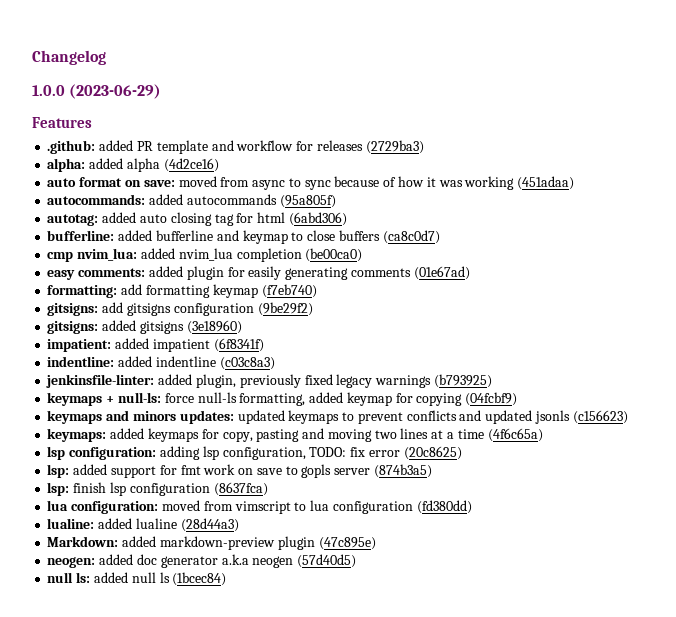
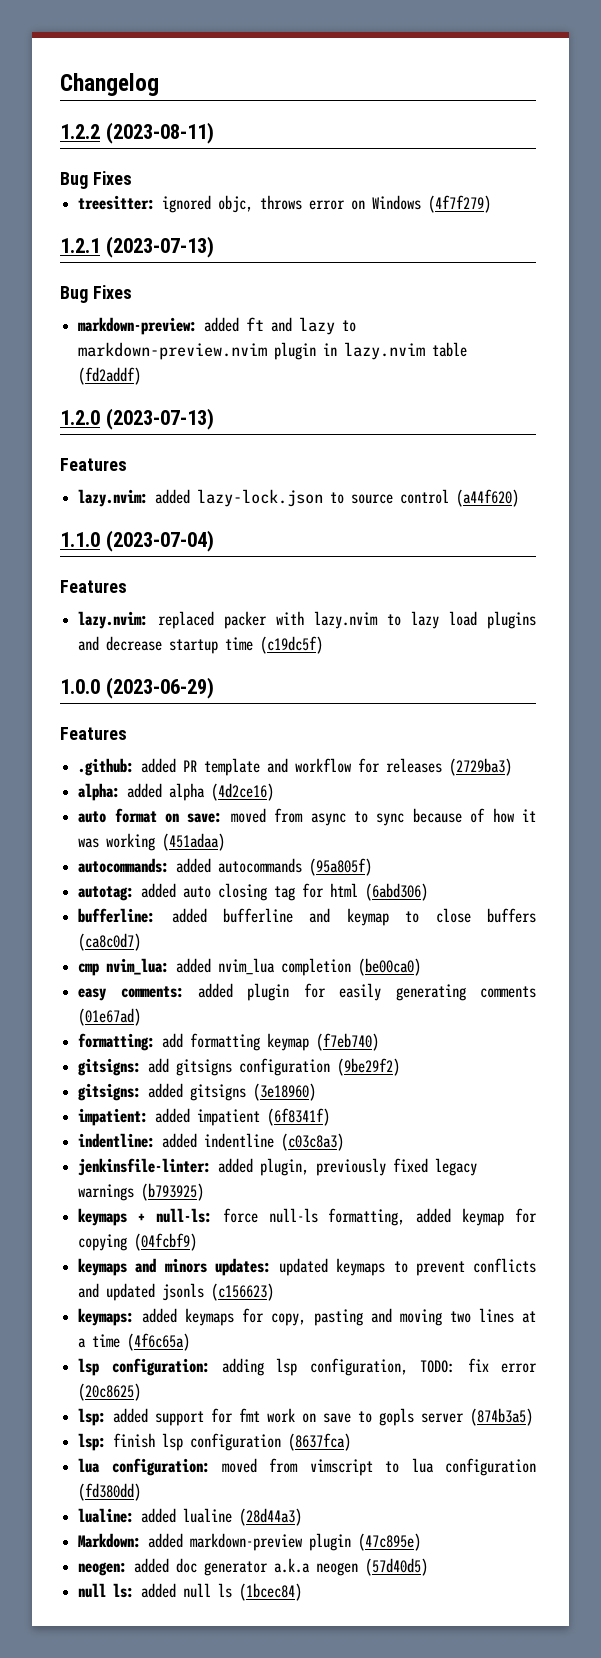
(106, 57) none -> [60,122,214,144] [60,171,132,189] [78,195,492,213] [60,236,214,258] [60,285,132,303] [78,317,357,335] [78,342,468,360] [78,367,142,385] [60,408,214,430] [60,458,127,471] [78,489,520,507] [60,530,214,552] [60,580,127,593] [78,611,536,629] [78,636,324,654] // 1.2.2 (2023-08-11) // Bug Fixes // treesitter: ignored objc, throws error on Windows (4f7f279) // 1.2.1 (2023-07-13) // Bug Fixes // markdown-preview: added ft and lazy to markdown-preview.nvim plugin in lazy.nvim table (fd2addf) // 1.2.0 (2023-07-13) // Features // lazy.nvim: added lazy-lock.json to source control (a44f620) // 1.1.0 (2023-07-04) // Features // lazy.nvim: replaced packer with lazy.nvim to lazy load plugins and decrease startup time (c19dc5f)

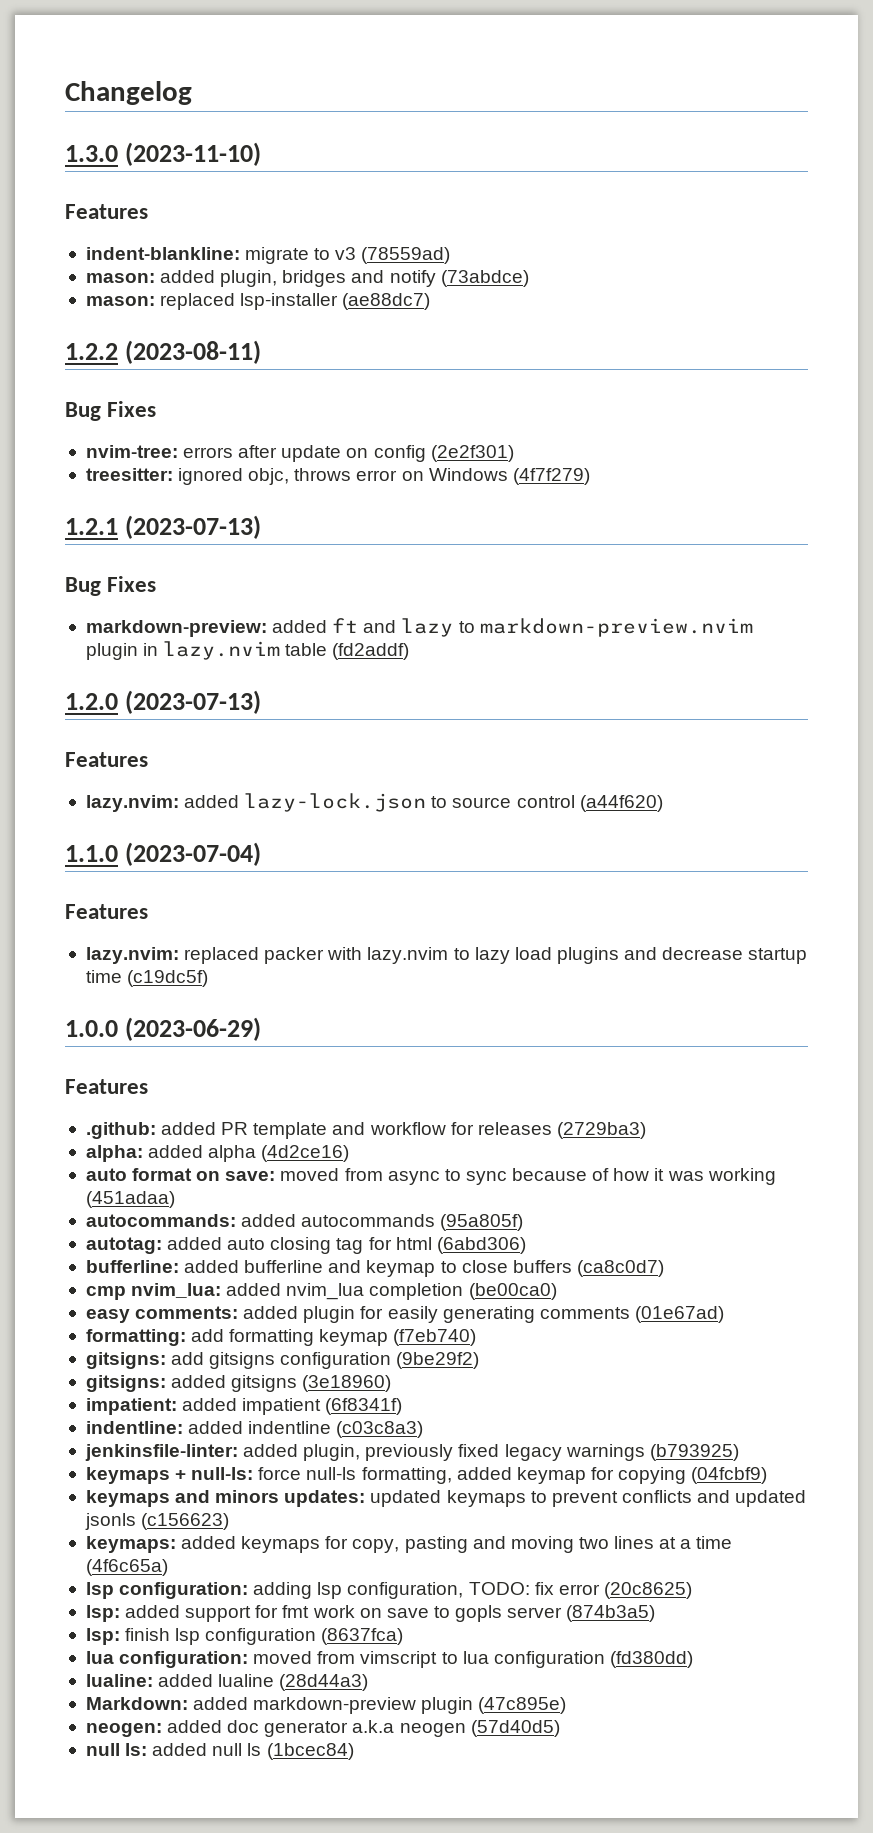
[60,122,214,144] [60,171,132,189] 1.2.2 (2023-08-11) // Bug Fixes -> [65,142,261,166] [65,204,148,219] [85,247,451,264] [85,270,529,287] [85,293,431,310] [65,340,261,364] [65,401,157,421] [85,445,514,462] 1.3.0 (2023-11-10) // Features // indent-blankline: migrate to v3 (78559ad) // mason: added plugin, bridges and notify (73abdce) // mason: replaced lsp-installer (ae88dc7) // 1.2.2 (2023-08-11) // Bug Fixes // nvim-tree: errors after update on config (2e2f301)

